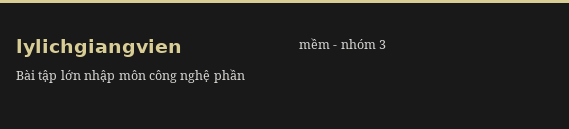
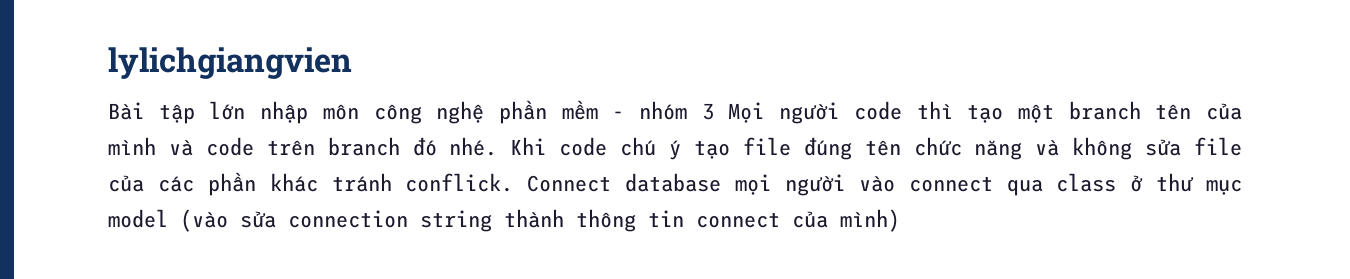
(387, 44) none -> [728,101,1243,124] [108,137,1242,160] [108,172,1242,196] [108,209,900,232] Mọi người code thì tạo một branch tên của mình và code trên branch đó nhé. Khi code chú ý tạo file đúng tên chức năng và không sửa file của các phần khác tránh conflick. Connect database mọi người vào connect qua class ở thư mục model (vào sửa connection string thành thông tin connect của mình)

